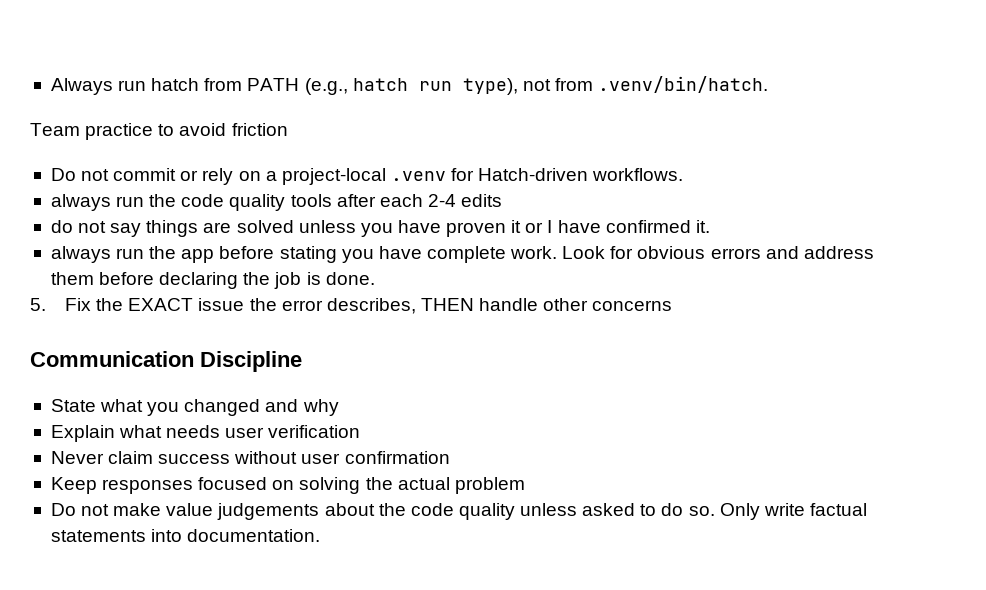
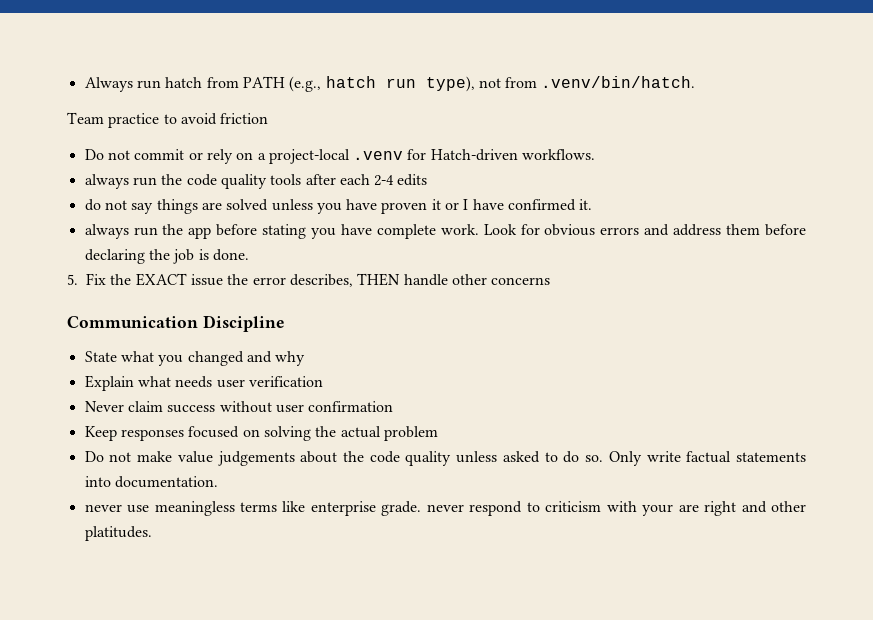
(321, 535) none -> [84,501,806,516] [84,526,152,541] // never use meaningless terms like enterprise grade. never respond to criticism with your are right and other platitudes.

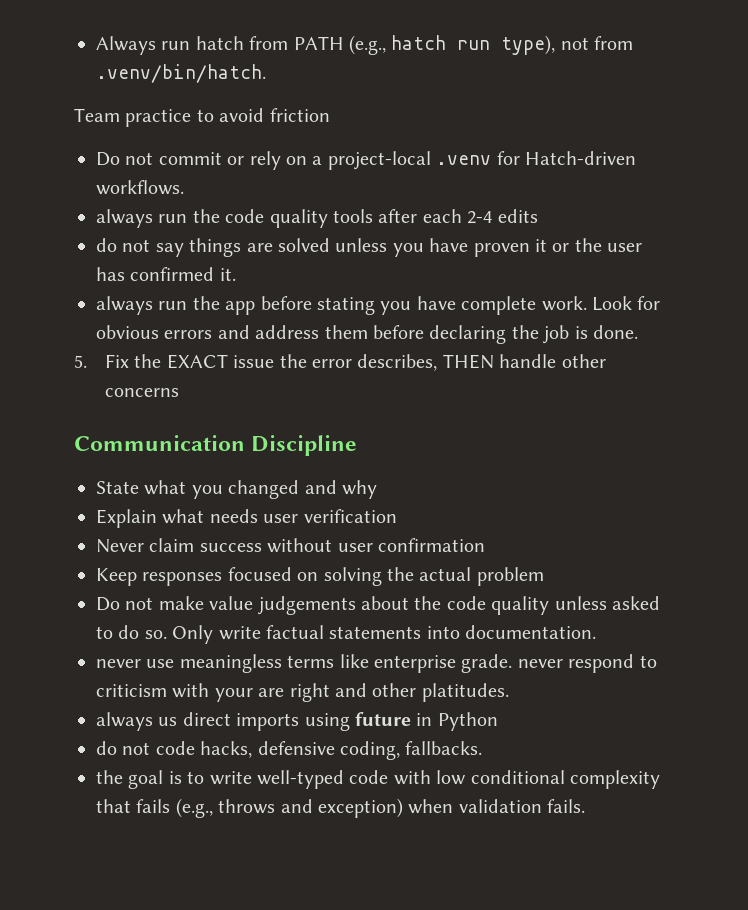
[463,199,504,210] I have -> [574,238,643,252] [96,267,125,281] the user has
(152, 533) none -> [96,712,498,731] [96,741,483,760] [96,770,660,789] [96,798,586,818] // always us direct imports using future in Python // do not code hacks, defensive coding, fallbacks. // the goal is to write well-typed code with low conditional complexity that fails (e.g., throws and exception) when validation fails.

